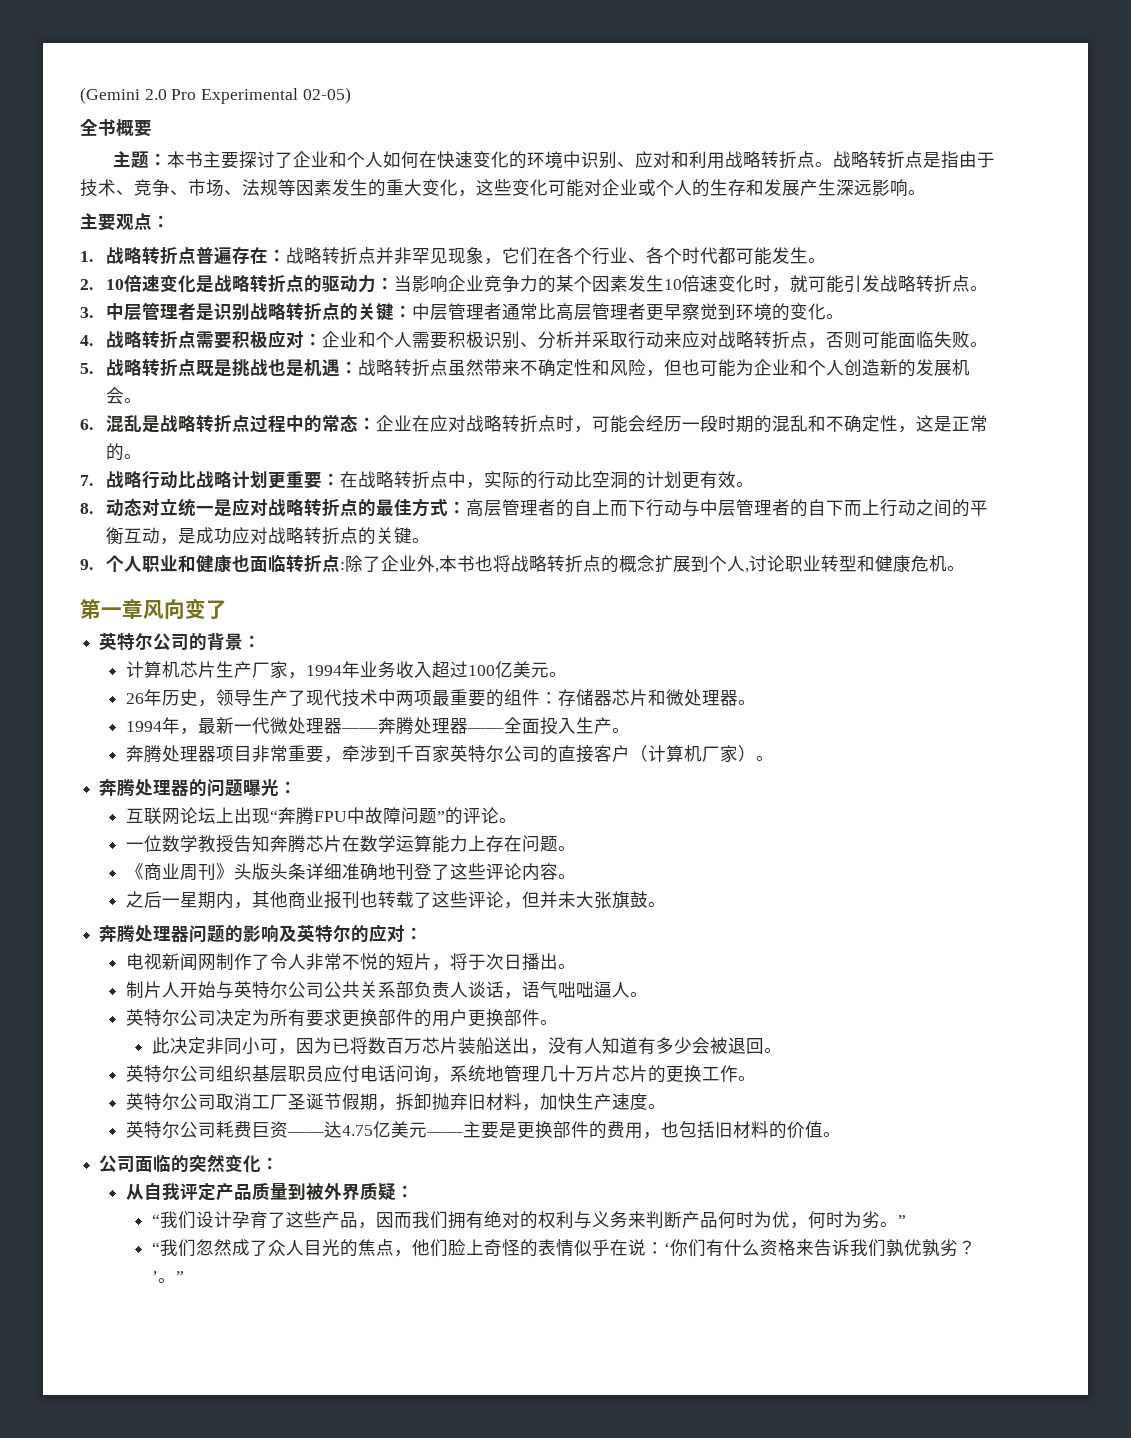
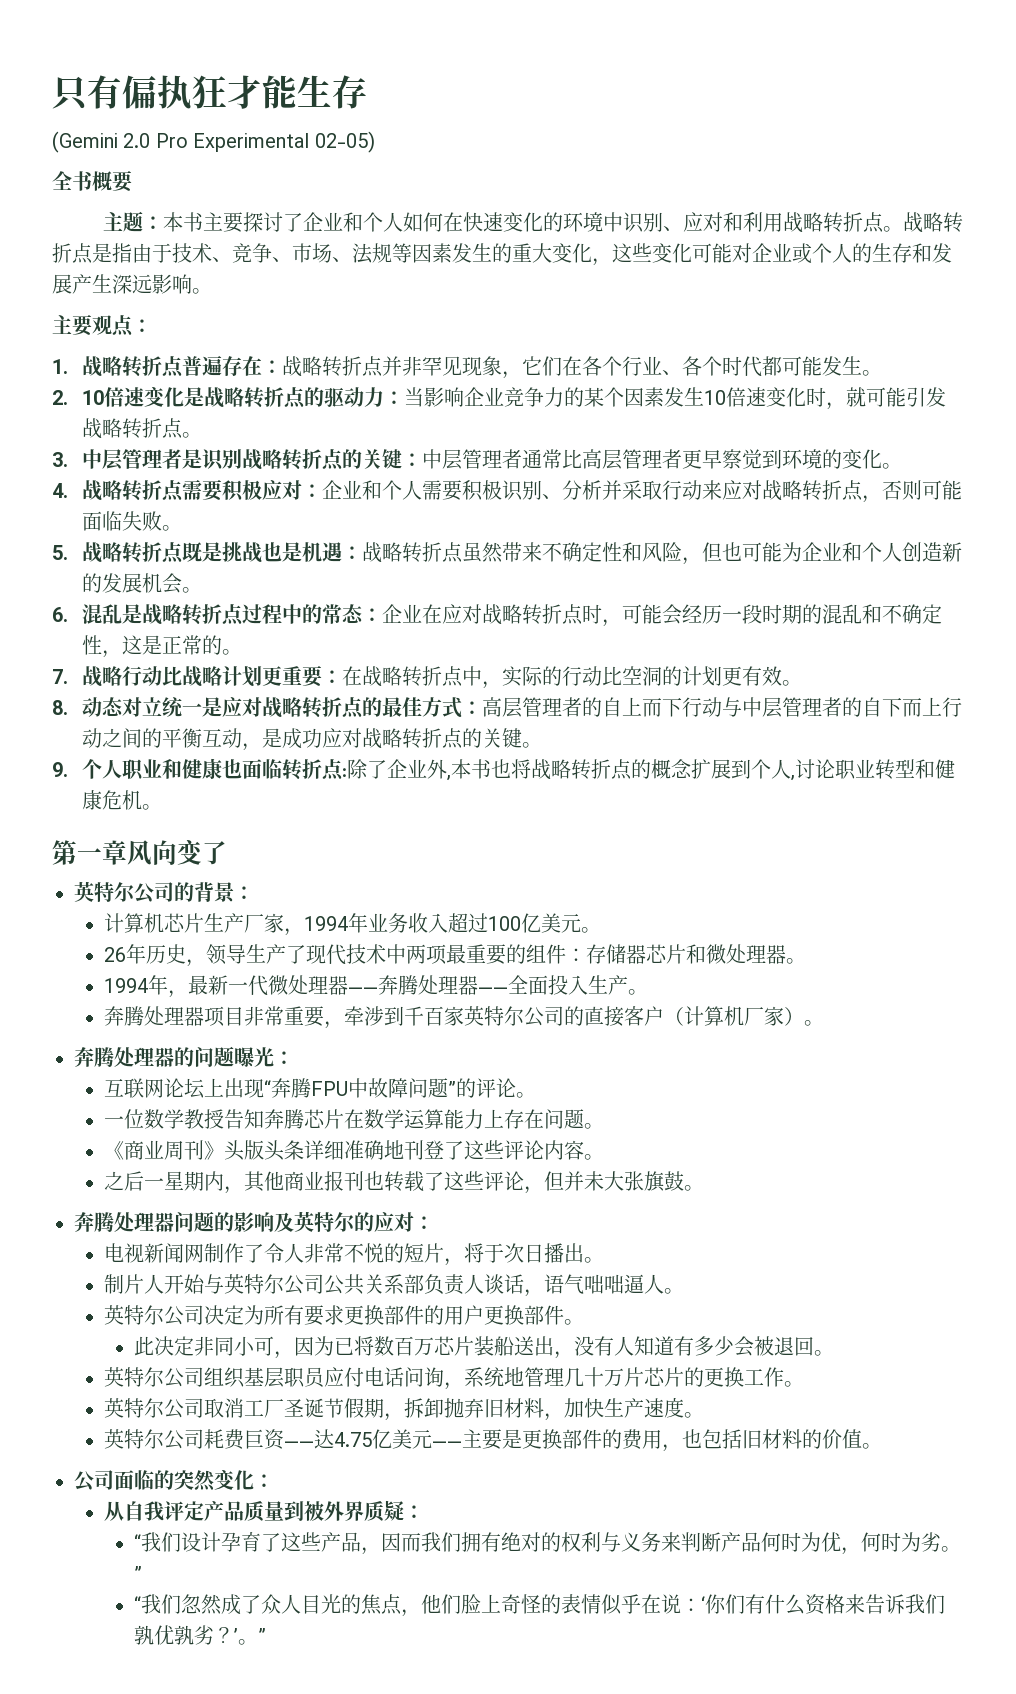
(80, 95) none -> [52,75,367,111] 只有偏执狂才能生存 //

